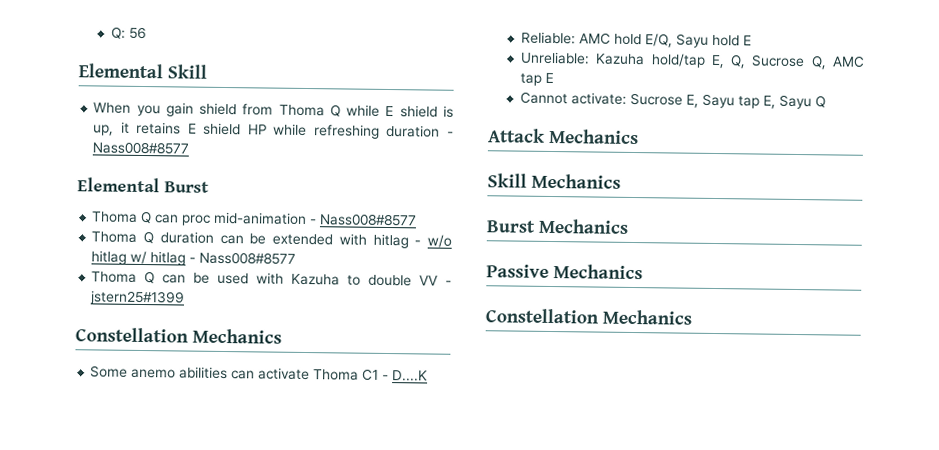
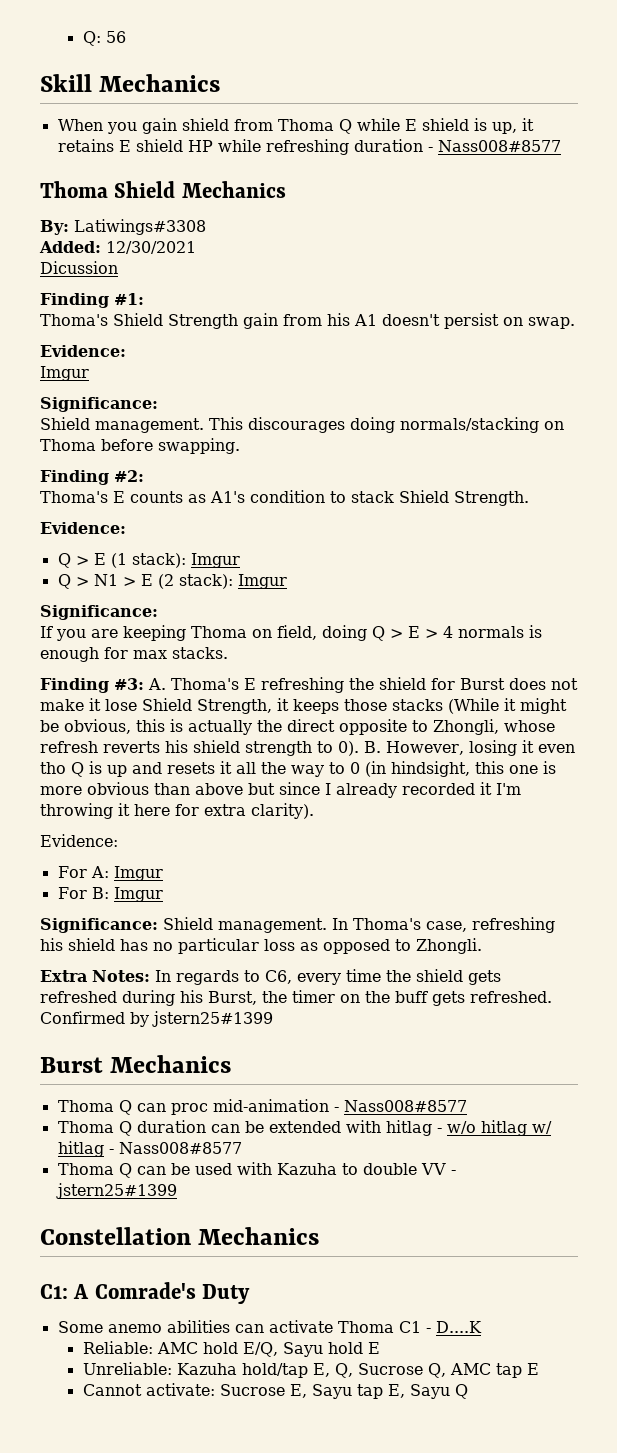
[78,63,207,79] Elemental Skill -> [40,74,221,92] Skill Mechanics
[77,177,209,193] Elemental Burst -> [40,181,286,198] [40,219,206,235] [39,241,196,254] [40,261,118,274] [40,293,144,308] [40,313,575,329] [40,345,126,357] [40,366,89,381] [40,397,158,412] [40,417,564,433] [40,438,240,454] [40,470,144,485] [40,490,529,506] [40,522,126,534] [57,553,240,568] [57,574,287,589] [40,605,158,620] [40,625,542,641] [40,647,228,662] [40,677,578,693] [40,698,567,714] [40,719,555,735] [40,740,575,756] [40,761,556,777] [40,782,521,798] [40,803,314,819] [40,834,118,847] [57,866,163,881] [57,887,163,902] [40,917,555,933] [40,938,482,954] [40,969,501,985] [40,990,552,1006] [40,1011,273,1027] [40,1055,232,1073] Thoma Shield Mechanics // By: Latiwings#3308 // Added: 12/30/2021 // Dicussion // Finding #1: // Thoma's Shield Strength gain from his A1 doesn't persist on swap. // Evidence: // Imgur // Significance: // Shield management. This discourages doing normals/stacking on Thoma before swapping. // Finding #2: // Thoma's E counts as A1's condition to stack Shield Strength. // Evidence: // Q > E (1 stack): Imgur // Q > N1 > E (2 stack): Imgur // Significance: // If you are keeping Thoma on field, doing Q > E > 4 normals is enough for max stacks. // Finding #3: A. Thoma's E refreshing the shield for Burst does not make it lose Shield Strength, it keeps those stacks (While it might be obvious, this is actually the direct opposite to Zhongli, whose refresh reverts his shield strength to 0). B. However, losing it even tho Q is up and resets it all the way to 0 (in hindsight, this one is more obvious than above but since I already recorded it I'm throwing it here for extra clarity). // Evidence: // For A: Imgur // For B: Imgur // Significance: Shield management. In Thoma's case, refreshing his shield has no particular loss as opposed to Zhongli. // Extra Notes: In regards to C6, every time the shield gets refreshed during his Burst, the timer on the buff gets refreshed. Confirmed by jstern25#1399 // Burst Mechanics
(282, 336) none -> [40,1282,251,1304] // C1: A Comrade's Duty
[488,128,639,145] [487,173,621,189] [486,218,629,234] [486,264,643,280] [485,308,692,325] // Attack Mechanics // Skill Mechanics // Burst Mechanics // Passive Mechanics // Constellation Mechanics -> (468, 1391) none

